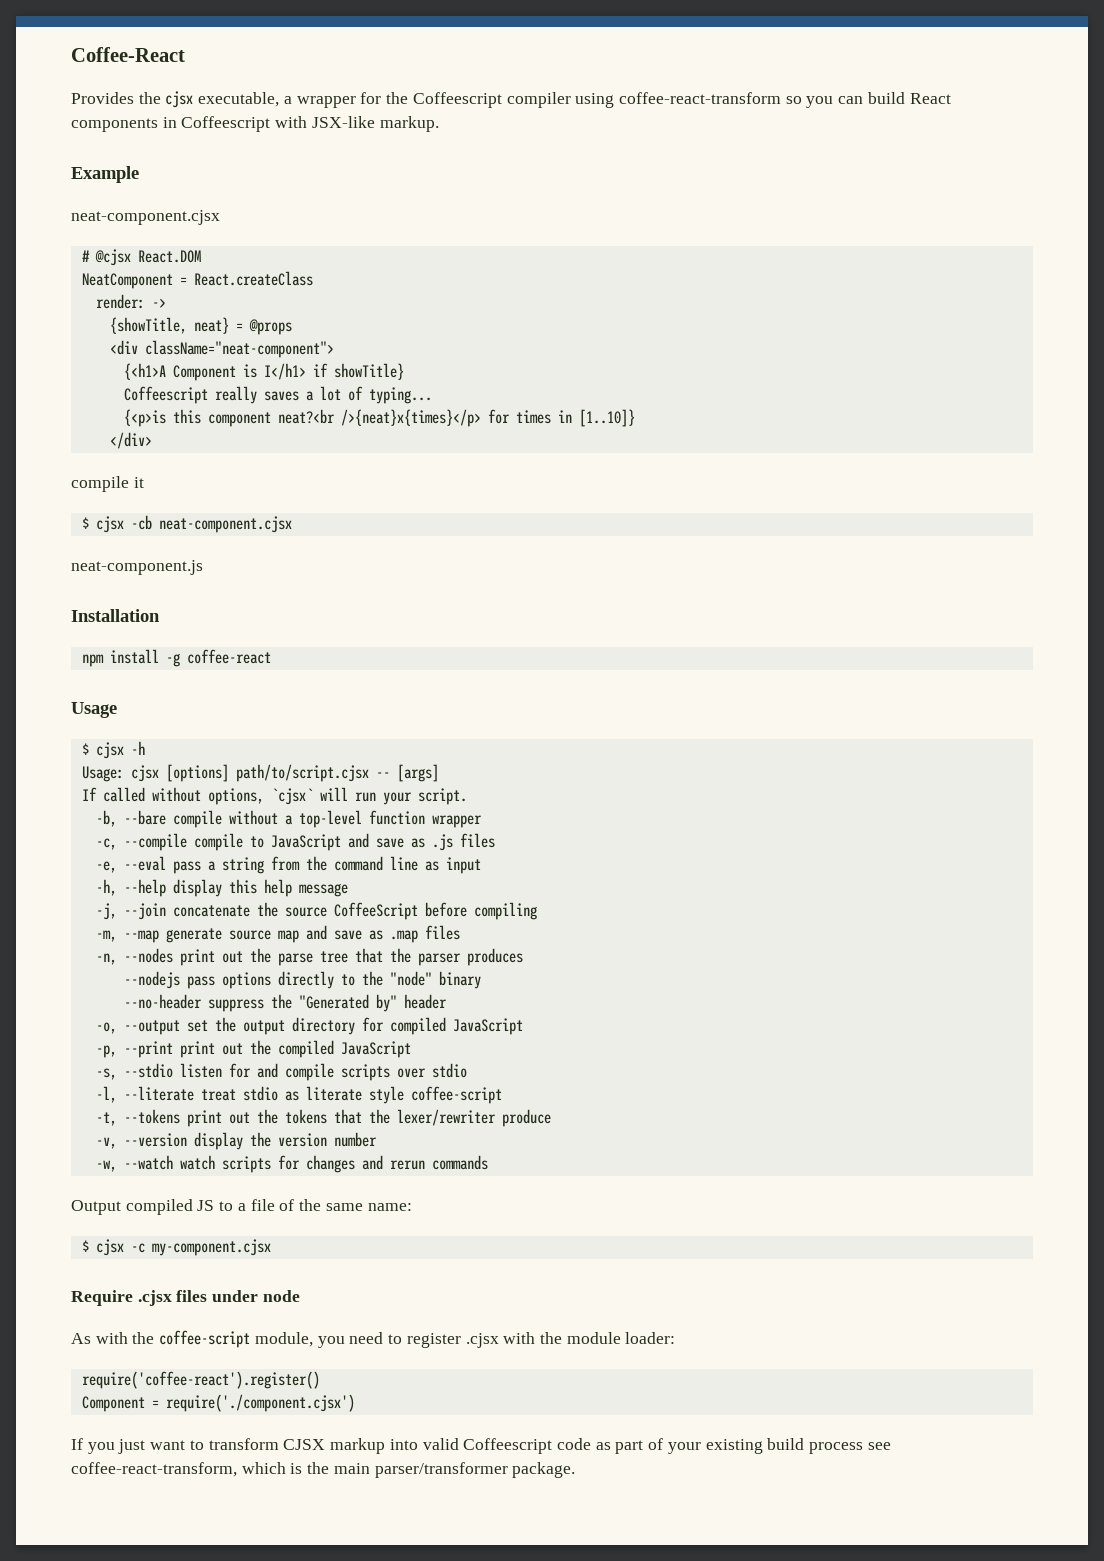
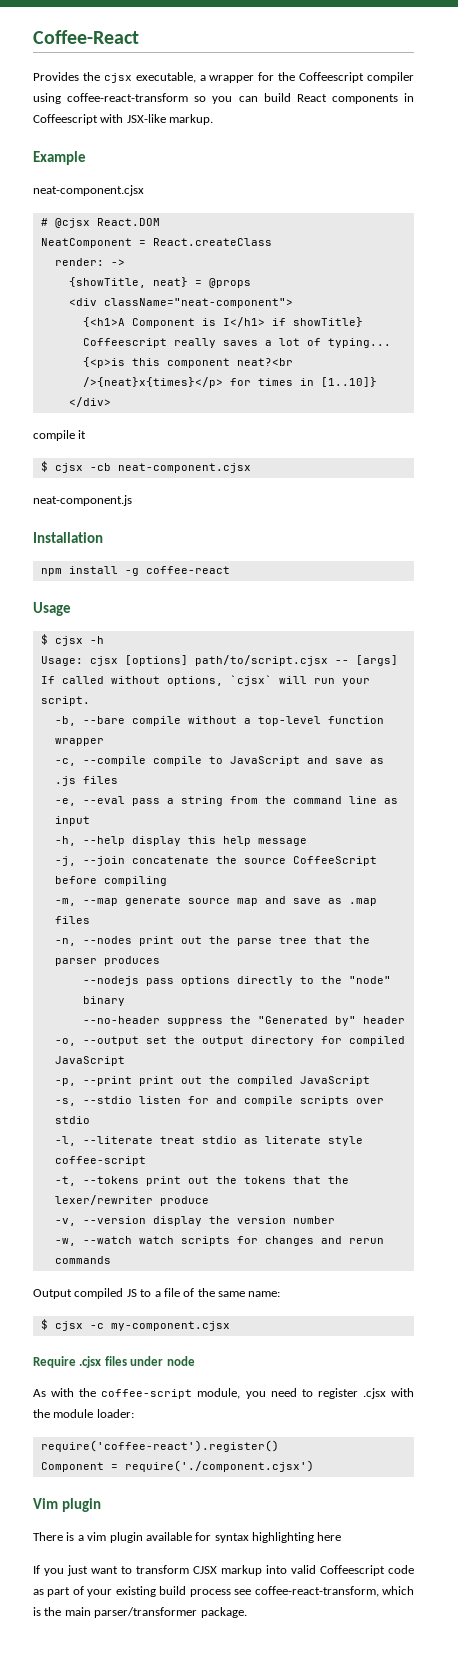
(355, 1403) none -> [33,1498,101,1512] [33,1532,342,1543] // Vim plugin // There is a vim plugin available for syntax highlighting here

